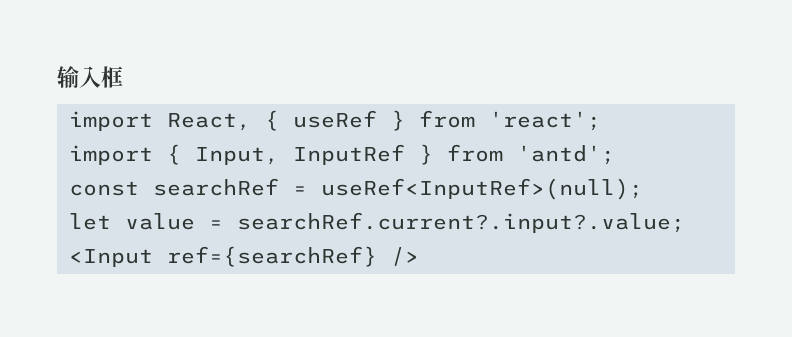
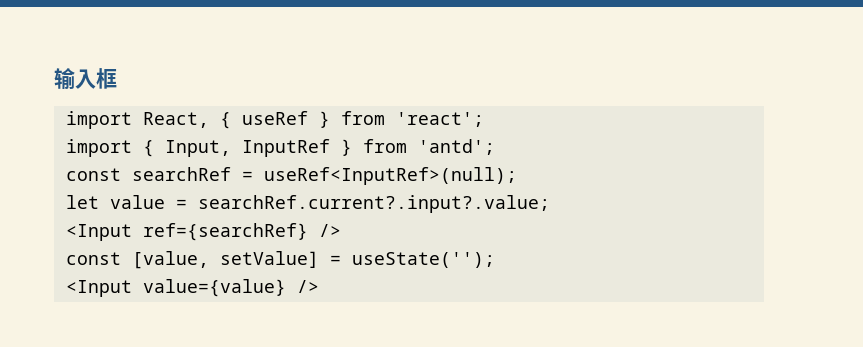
(420, 256) none -> [65,251,495,269] [65,279,319,297] // const [value, setValue] = useState(''); // <Input value={value} />

